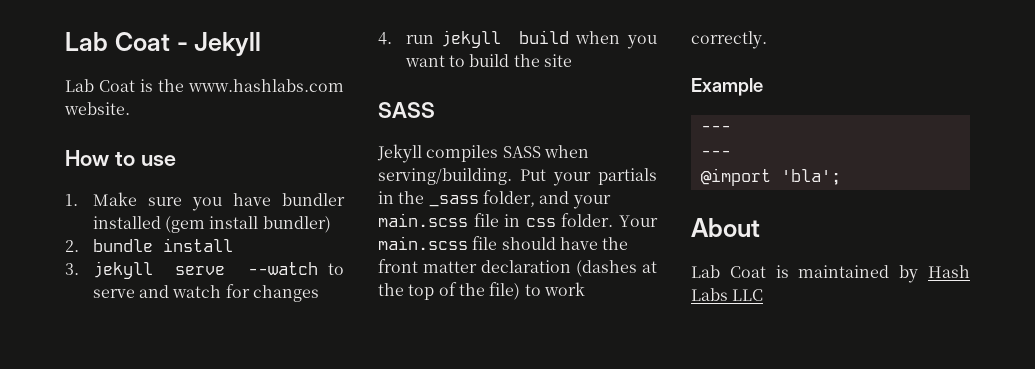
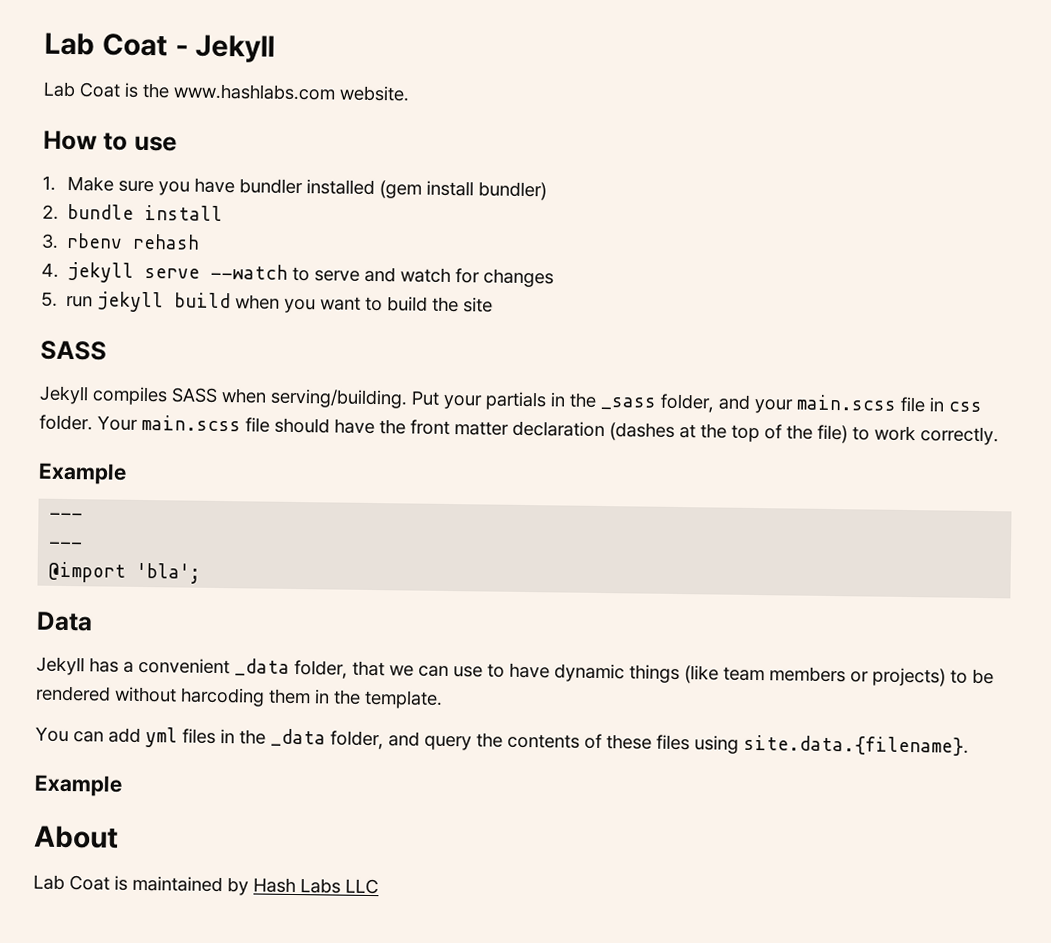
(79, 269) none -> [66,232,201,250] [41,262,59,278] rbenv rehash // 4.
[378,32,392,45] 4. -> [41,291,58,307] 5.
(841, 177) none -> [36,611,93,632] [36,656,994,687] [35,685,443,709] [35,726,969,756] [34,774,122,797] // Data // Jekyll has a convenient _data folder, that we can use to have dynamic things (like team members or projects) to be rendered without harcoding them in the template. // You can add yml files in the _data folder, and query the contents of these files using site.data.{filename}. // Example

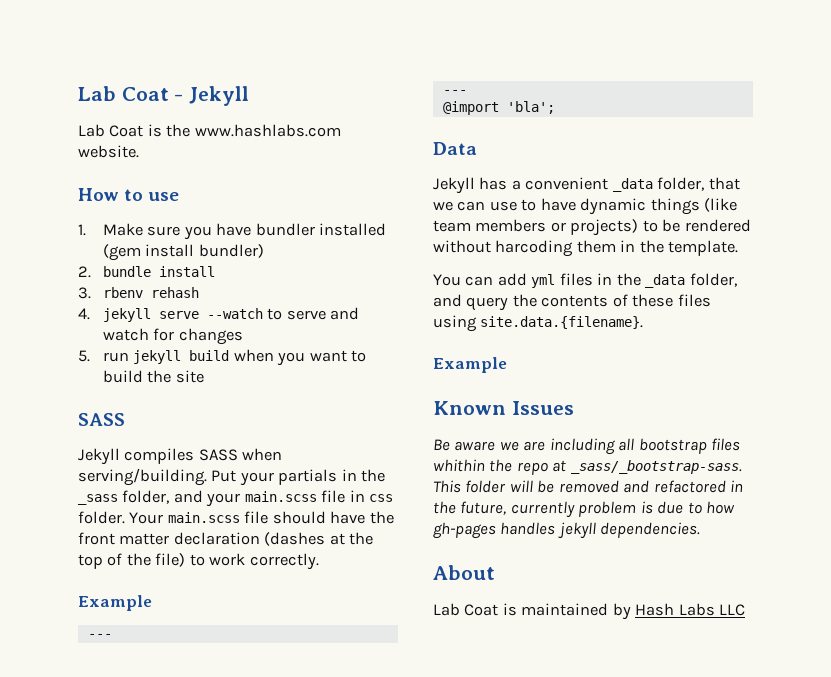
(122, 785) none -> [433,401,574,415] [433,438,741,455] [433,459,742,475] [433,480,744,493] [433,501,736,518] [433,522,701,539] // Known Issues // Be aware we are including all bootstrap files whithin the repo at _sass/_bootstrap-sass. This folder will be removed and refactored in the future, currently problem is due to how gh-pages handles jekyll dependencies.

